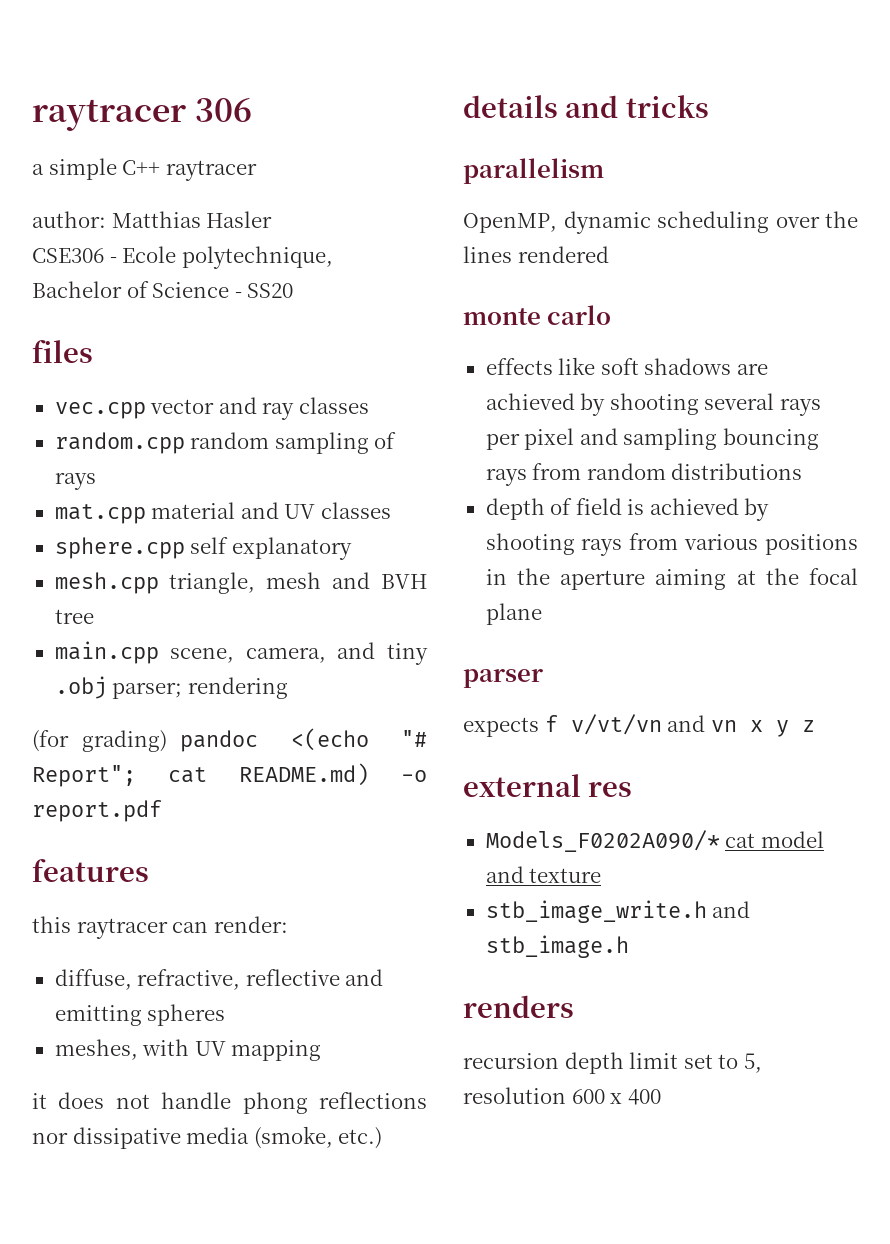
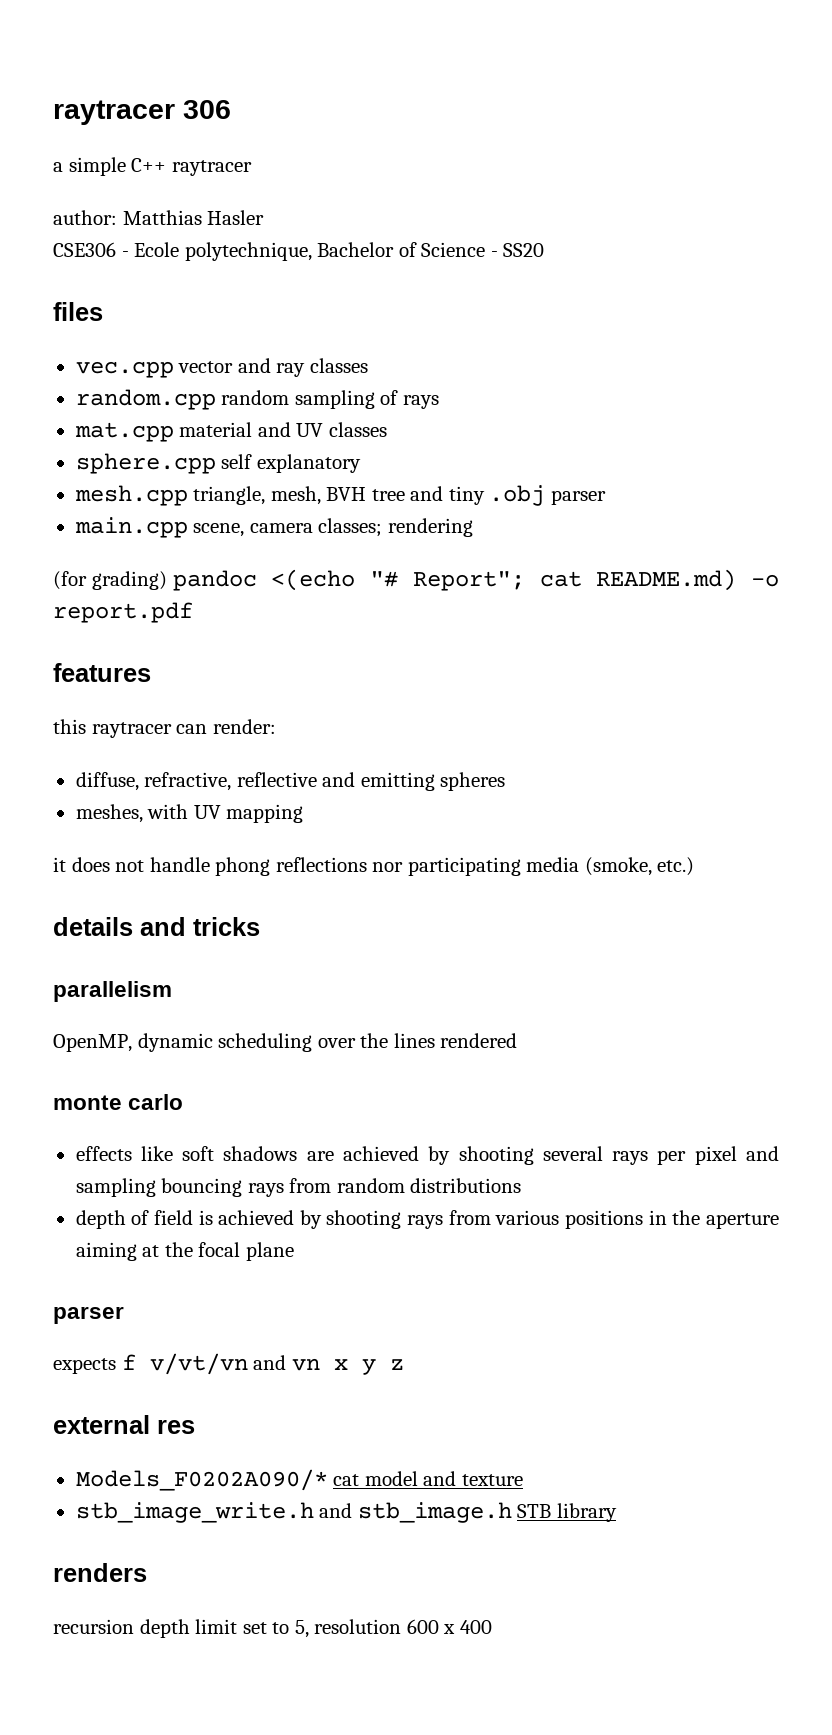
[266,572,371,589] mesh and -> [270,486,321,505] mesh,
[54,641,428,665] [54,676,183,699] // main.cpp scene, camera, and tiny .obj parser; -> [410,485,606,506] [74,517,383,538] and tiny .obj parser // main.cpp scene, camera classes;
[72,1127,181,1149] dissipative -> [407,857,521,876] participating
(629, 946) none -> [517,1503,617,1522] STB library

